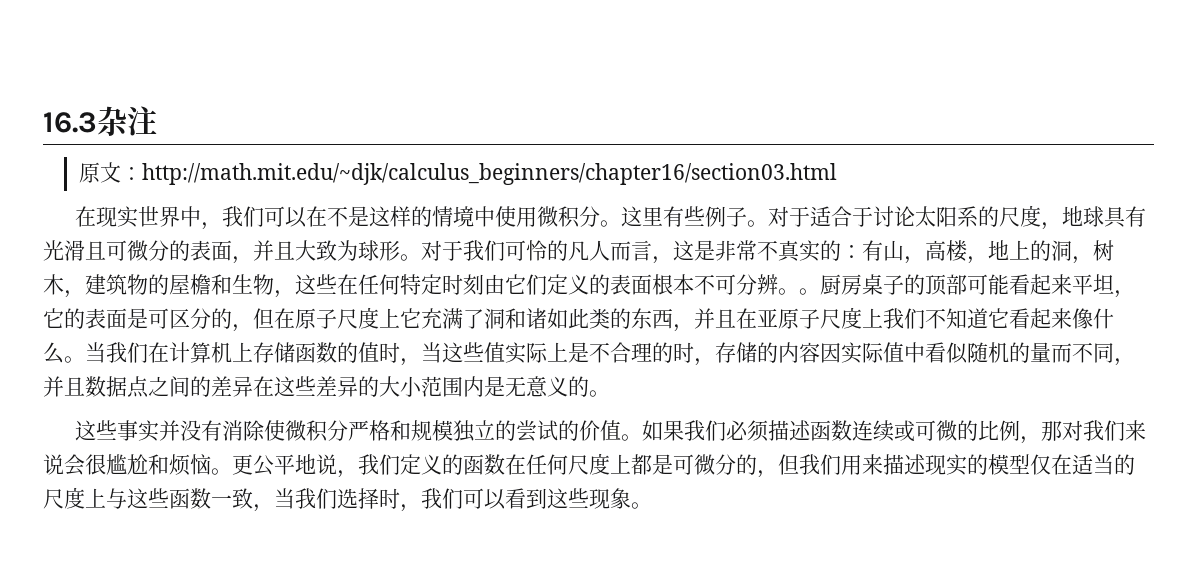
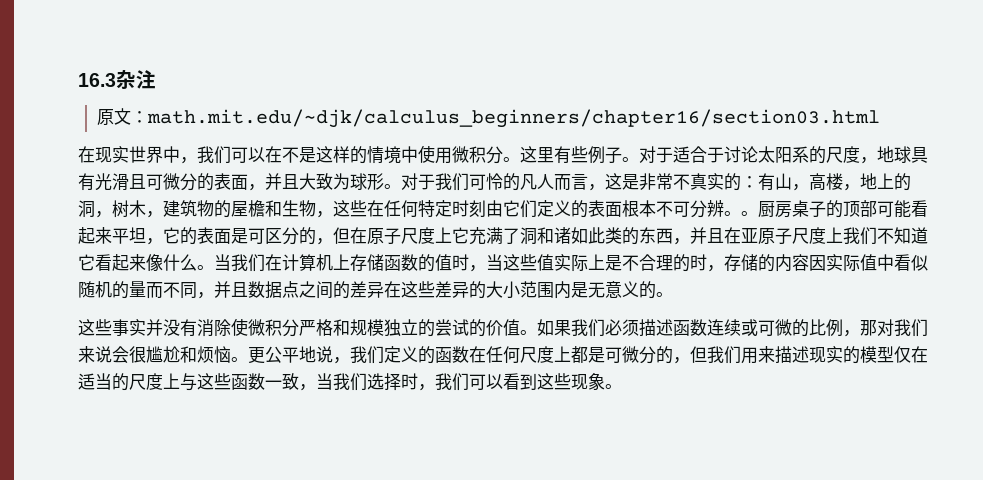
[141,163,837,185] http://math.mit.edu/~djk/calculus_beginners/chapter16/section03.html -> [146,109,880,128] math.mit.edu/~djk/calculus_beginners/chapter16/section03.html

